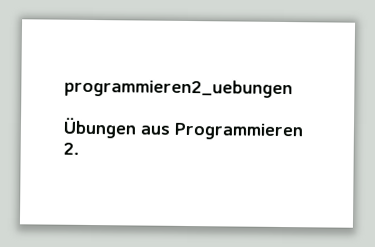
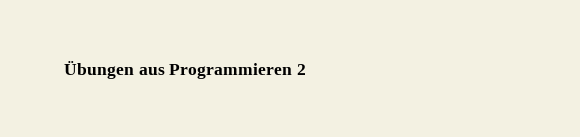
[64,78,293,99] programmieren2_uebungen // -> (64, 70) none
[63,142,79,155] 2. -> [297,64,307,75] 2

